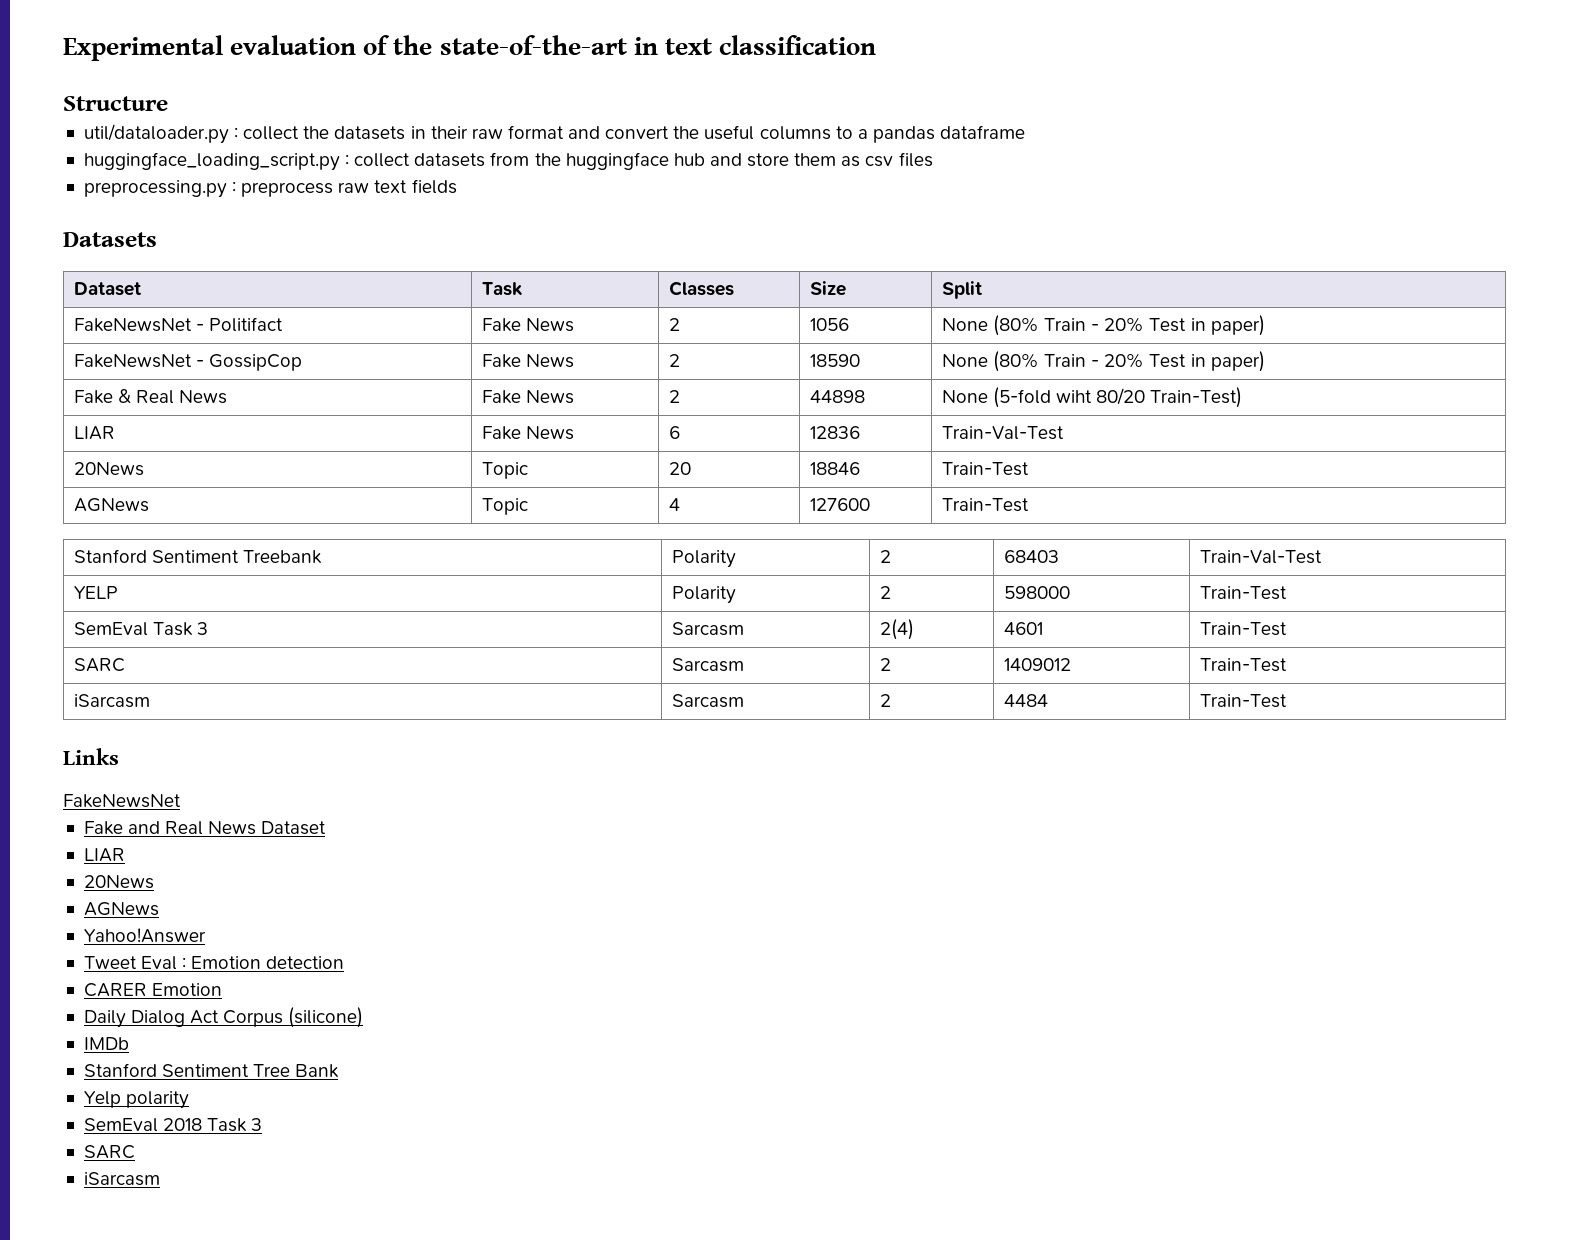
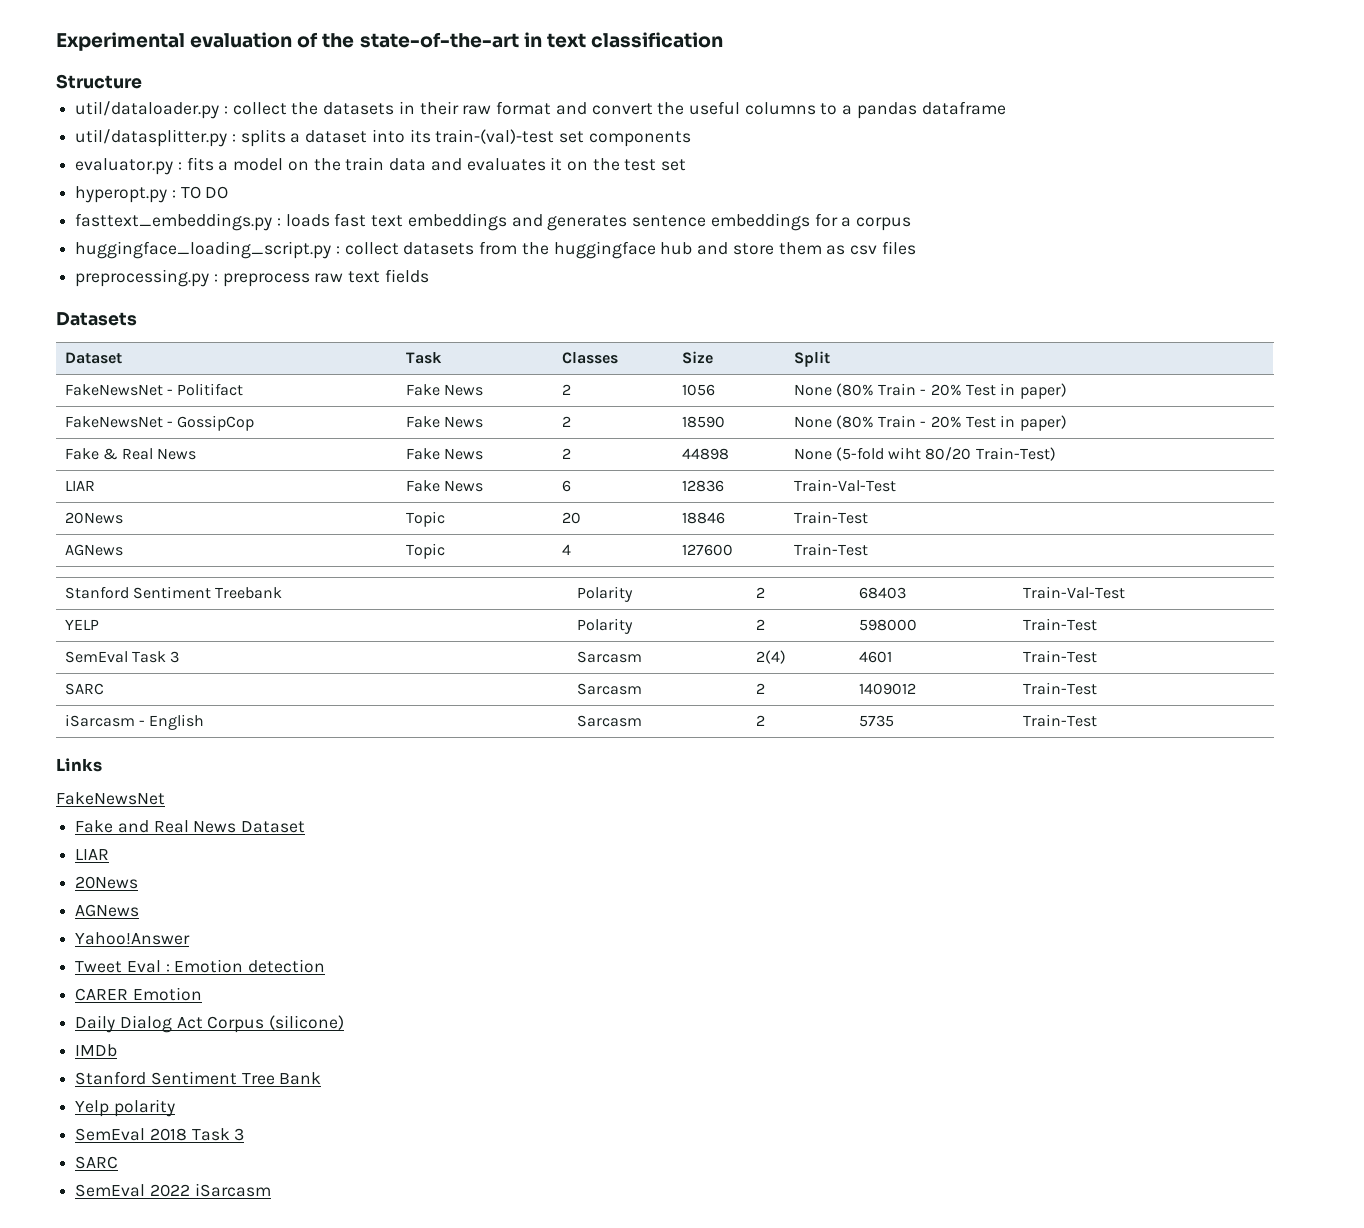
(1026, 132) none -> [75,129,691,147] [75,157,687,175] [75,186,229,203] [75,213,911,231] // util/datasplitter.py : splits a dataset into its train-(val)-test set components // evaluator.py : fits a model on the train data and evaluates it on the test set // hyperopt.py : TO DO // fasttext_embeddings.py : loads fast text embeddings and generates sentence embeddings for a corpus
[671,694,744,708] [879,694,891,707] [1003,694,1048,707] | Sarcasm | 2 | 4484 -> [138,714,205,730] [576,715,642,727] [755,715,765,726] [858,715,894,727] - English | Sarcasm | 2 | 5735
(135, 1152) none -> [75,1184,190,1197] SemEval 2022

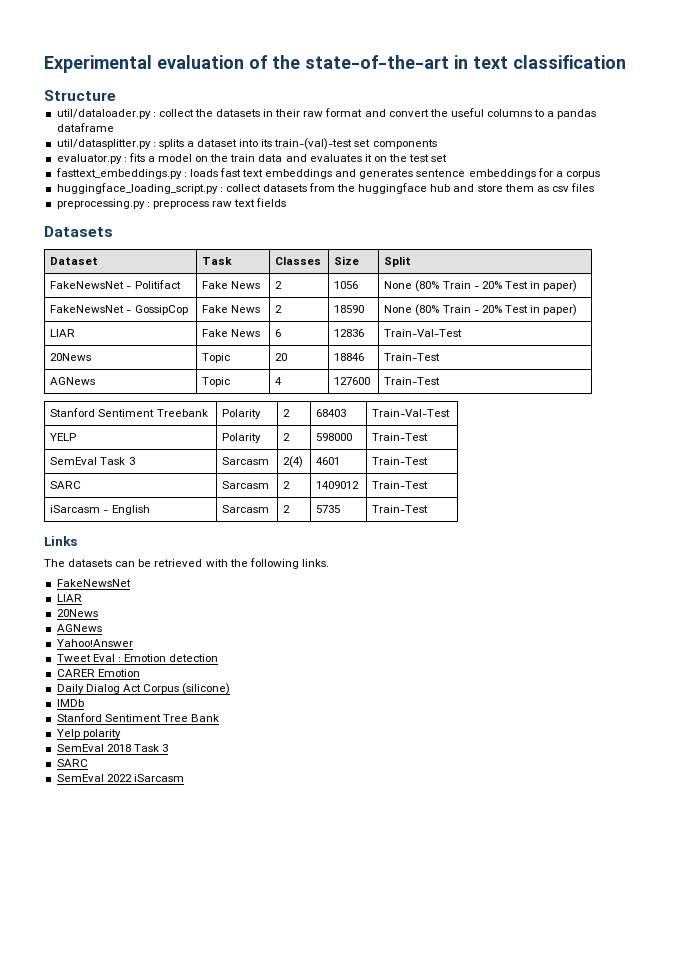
[75,186,229,203] // hyperopt.py : TO DO -> (448, 158) none
[64,448,197,460] [405,448,483,460] [561,448,571,459] [681,448,729,460] [793,447,1056,461] // Fake & Real News | Fake News | 2 | 44898 | None (5-fold wiht 80/20 Train-Test) -> (578, 310) none
[56,792,165,805] [75,820,306,833] FakeNewsNet // Fake and Real News Dataset -> [44,558,329,569] [56,579,131,587] The datasets can be retrieved with the following links. // FakeNewsNet

